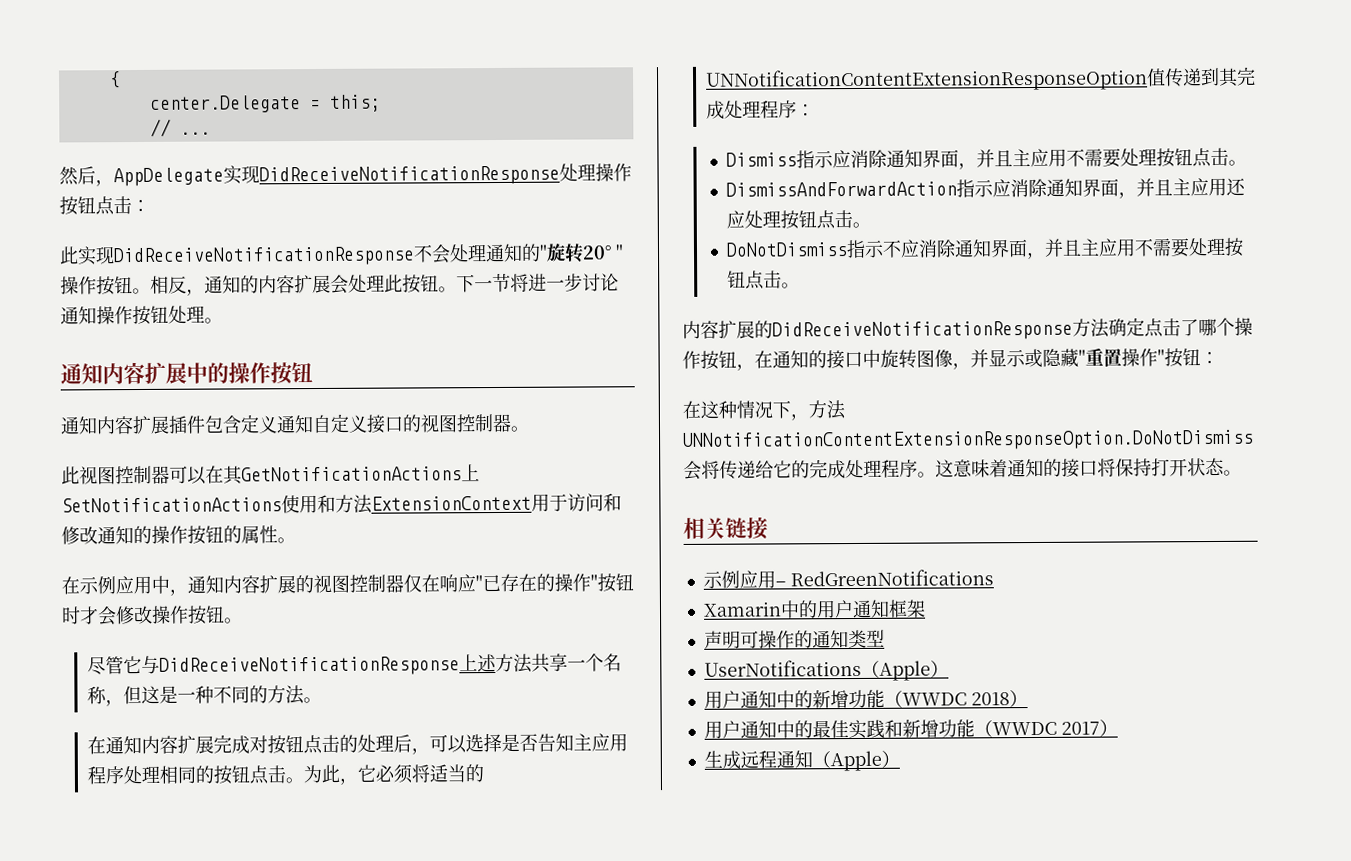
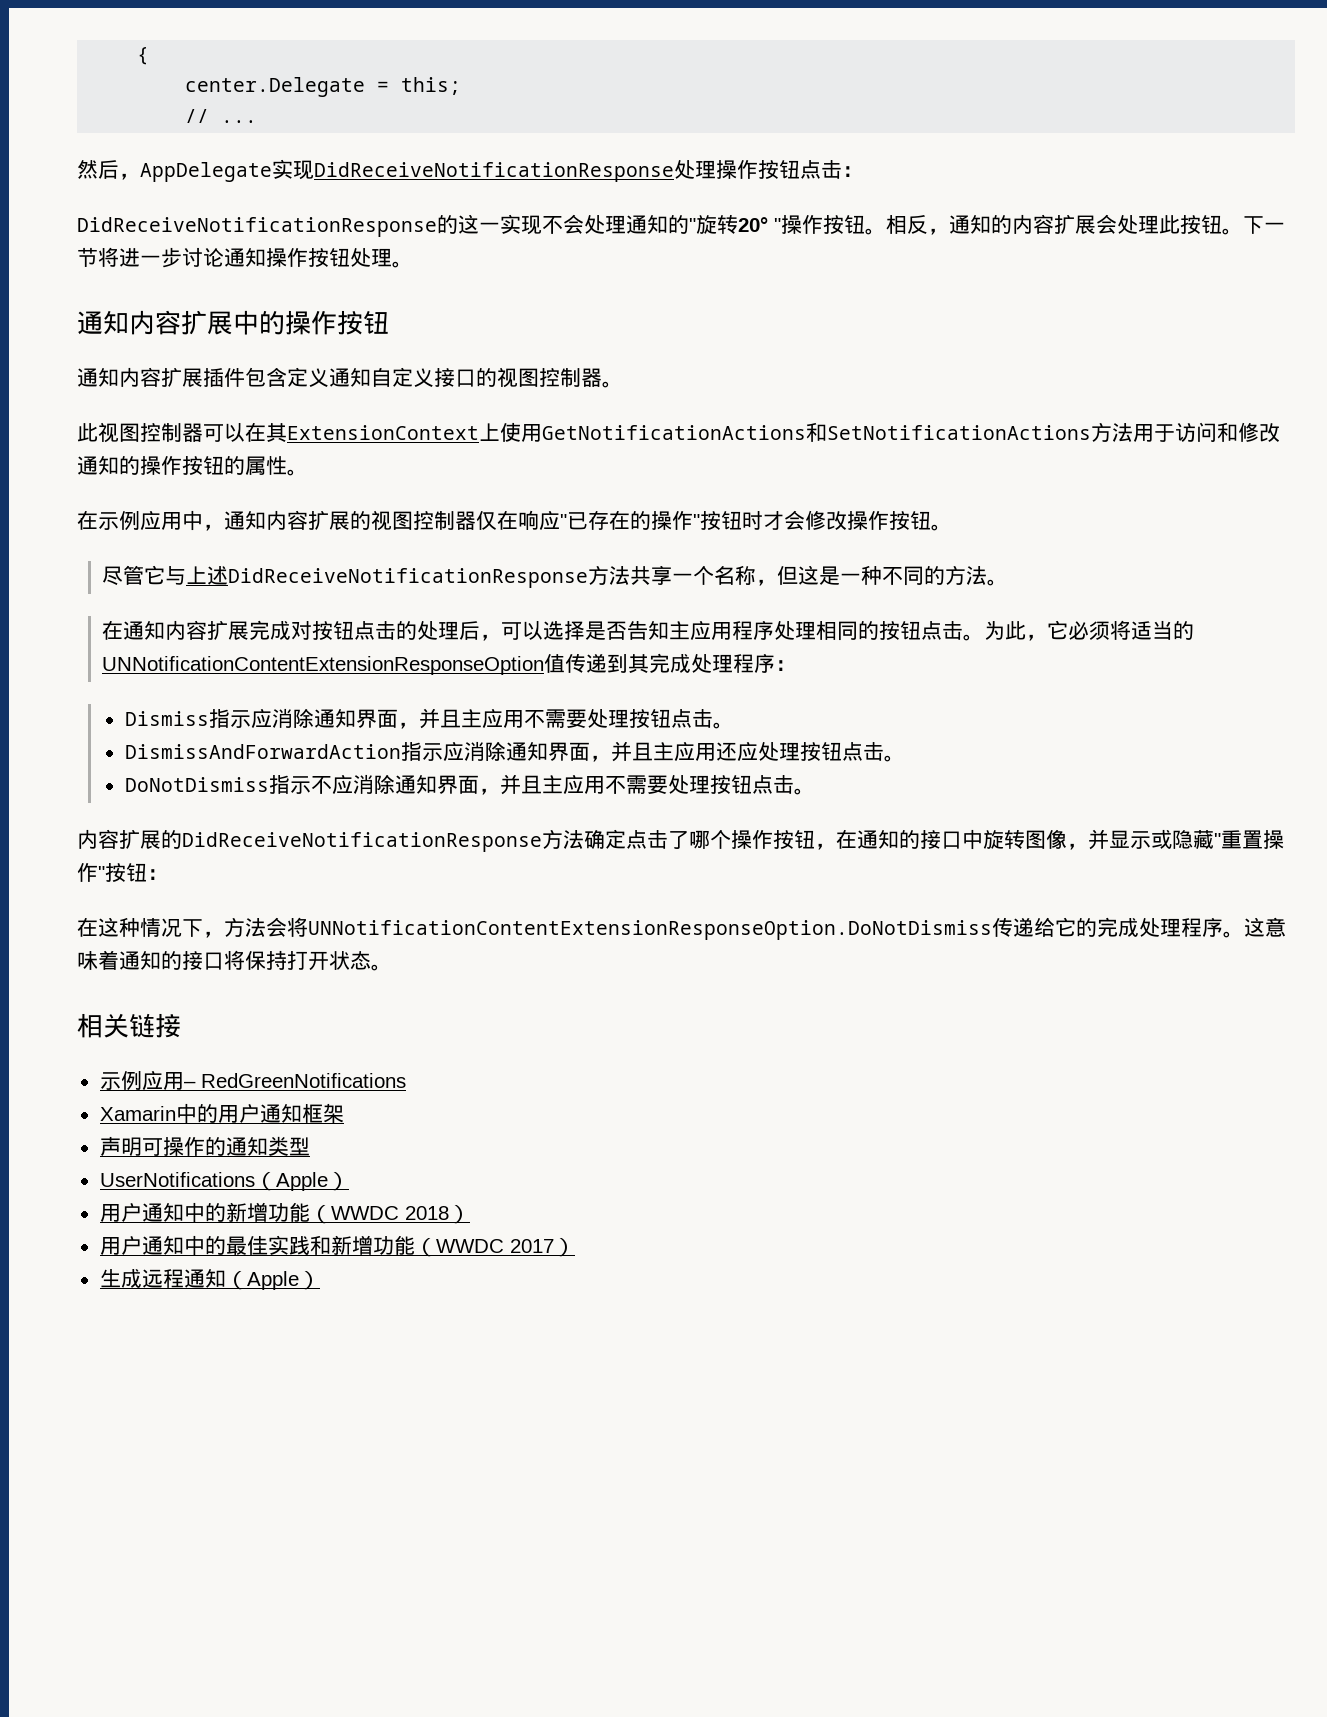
[59,246,415,267] 此实现DidReceiveNotificationResponse -> [77,214,542,237] DidReceiveNotificationResponse的这一实现
[241,464,480,482] [61,494,532,514] GetNotificationActions上SetNotificationActions使用和方法ExtensionContext -> [287,422,1133,442] ExtensionContext上使用GetNotificationActions和SetNotificationActions方法
[158,654,497,676] DidReceiveNotificationResponse上述 -> [186,566,589,588] 上述DidReceiveNotificationResponse
[683,429,1254,451] [683,460,720,480] UNNotificationContentExtensionResponseOption.DoNotDismiss会将 -> [266,917,992,940] 会将UNNotificationContentExtensionResponseOption.DoNotDismiss

